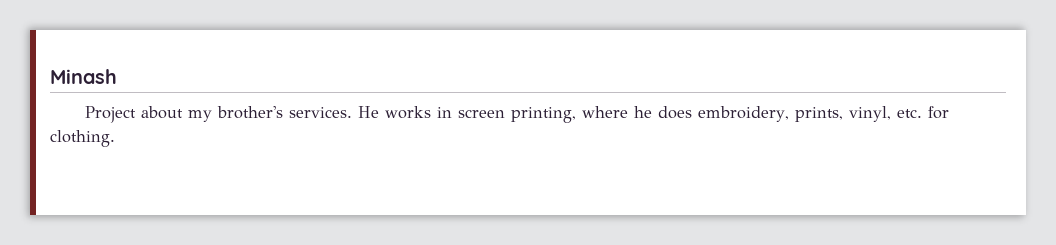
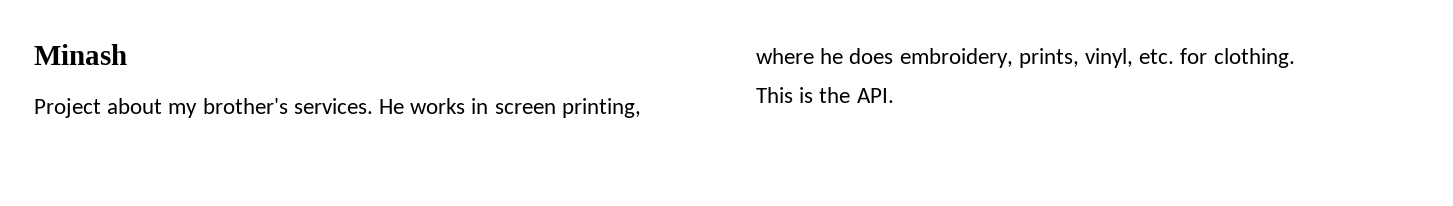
(115, 138) none -> [756,87,894,103] // This is the API.

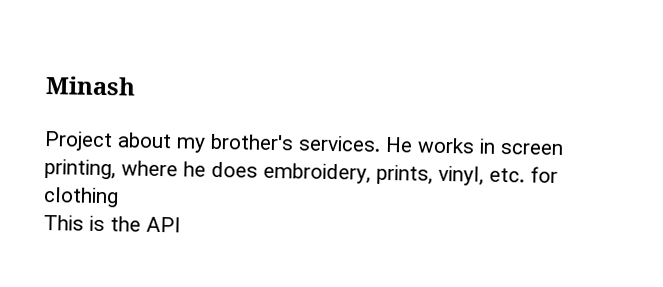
[1213,48,1295,68] clothing. -> [43,186,119,208] clothing
[856,88,894,103] API. -> [146,216,181,233] API

